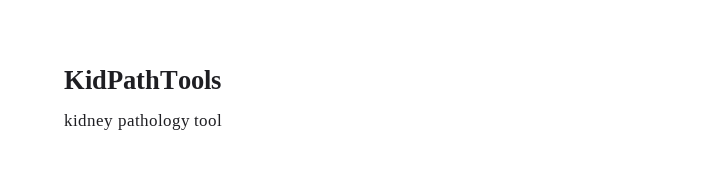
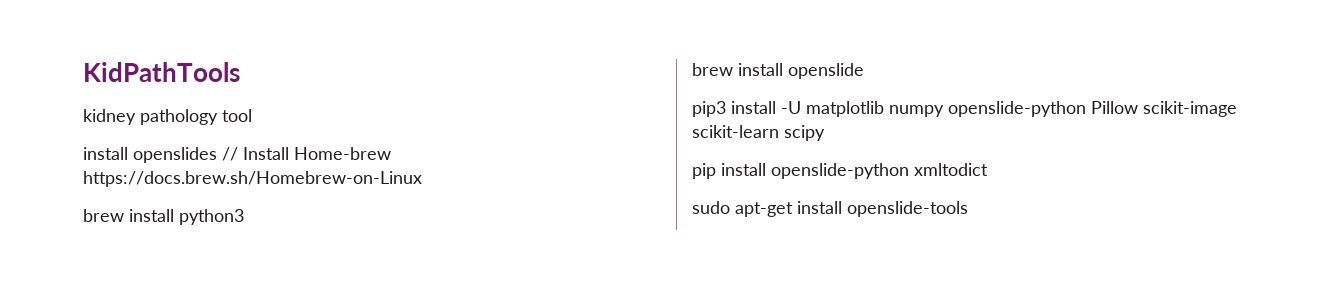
(223, 120) none -> [83,147,391,163] [83,171,422,187] [83,209,244,225] [692,63,864,79] [692,101,1237,117] [692,125,825,141] [692,163,988,179] [692,201,968,217] // install openslides // Install Home-brew https://docs.brew.sh/Homebrew-on-Linux // brew install python3 // brew install openslide // pip3 install -U matplotlib numpy openslide-python Pillow scikit-image scikit-learn scipy // pip install openslide-python xmltodict // sudo apt-get install openslide-tools

